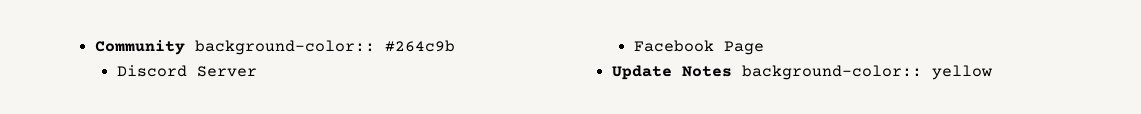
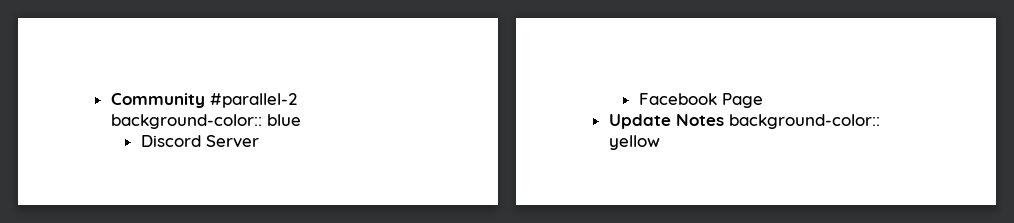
[195,40,456,55] background-color:: #264c9b -> [209,93,297,108] [110,114,301,129] #parallel-2 background-color:: blue

